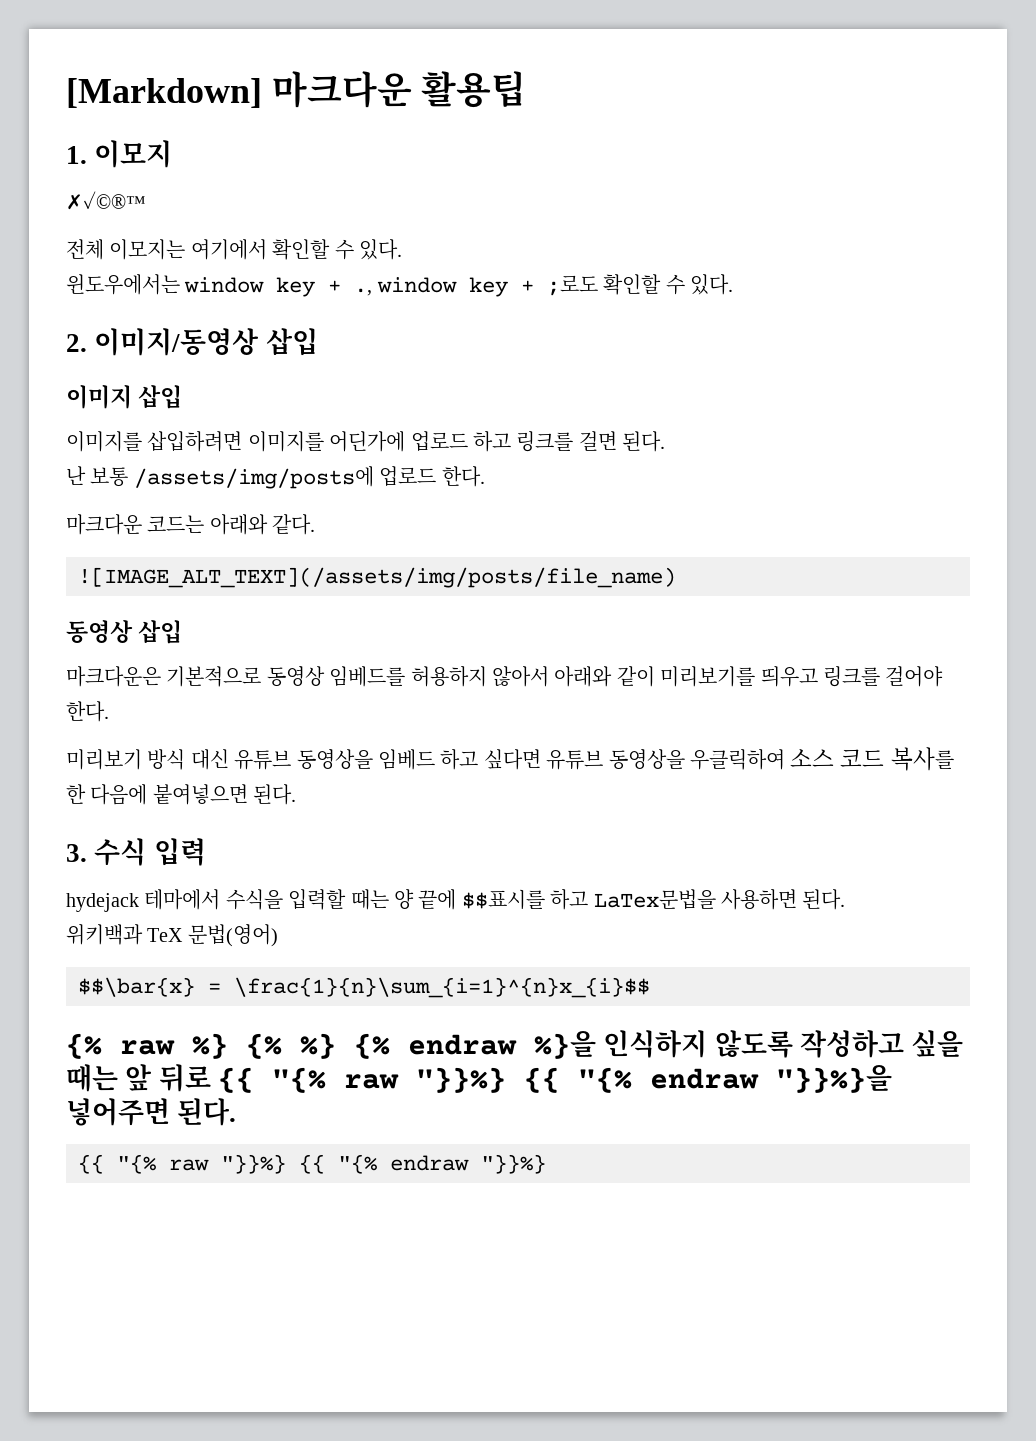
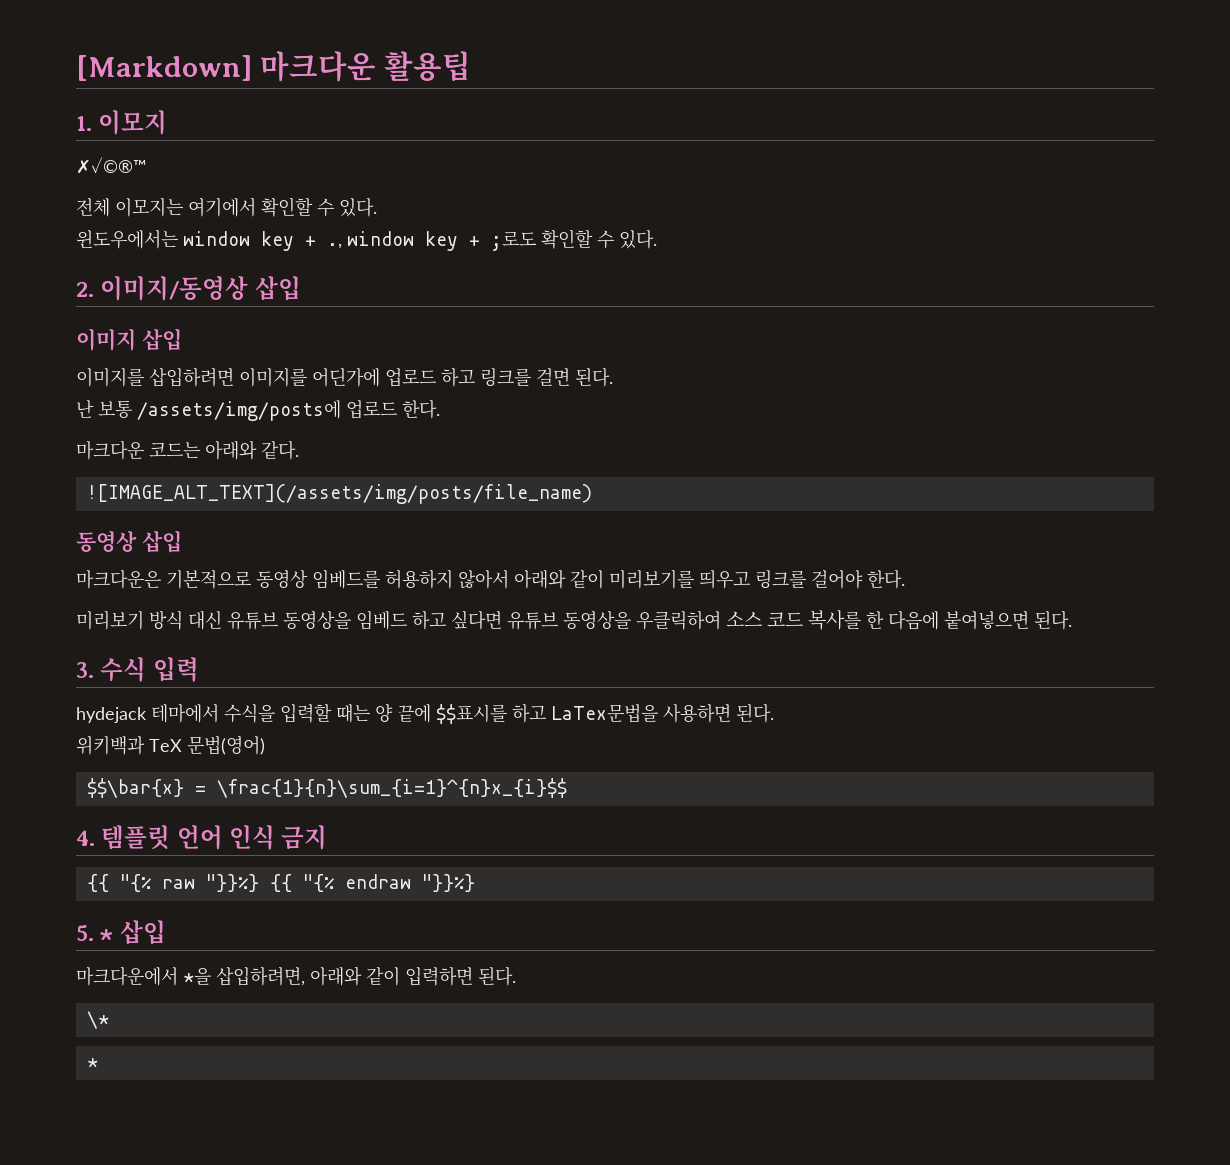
[66,1030,964,1059] [66,1064,892,1093] [66,1098,237,1126] {% raw %} {% %} {% endraw %}을 인식하지 않도록 작성하고 싶을 때는 앞 뒤로 {{ "{% raw "}}%} {{ "{% endraw "}}%}을 넣어주면 된다. -> [76,825,328,850] 4. 템플릿 언어 인식 금지
(546, 1164) none -> [76,920,166,945] [76,966,516,986] [86,1011,109,1029] [86,1058,98,1068] // 5. * 삽입 // 마크다운에서 *을 삽입하려면, 아래와 같이 입력하면 된다. // \* // *

